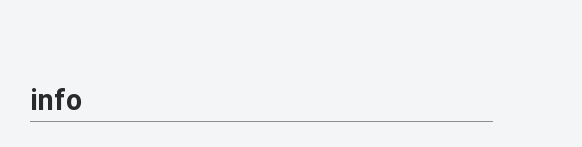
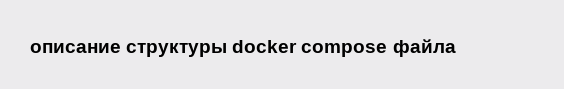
[30,88,82,110] info -> [30,39,456,57] описание структуры docker compose файла

